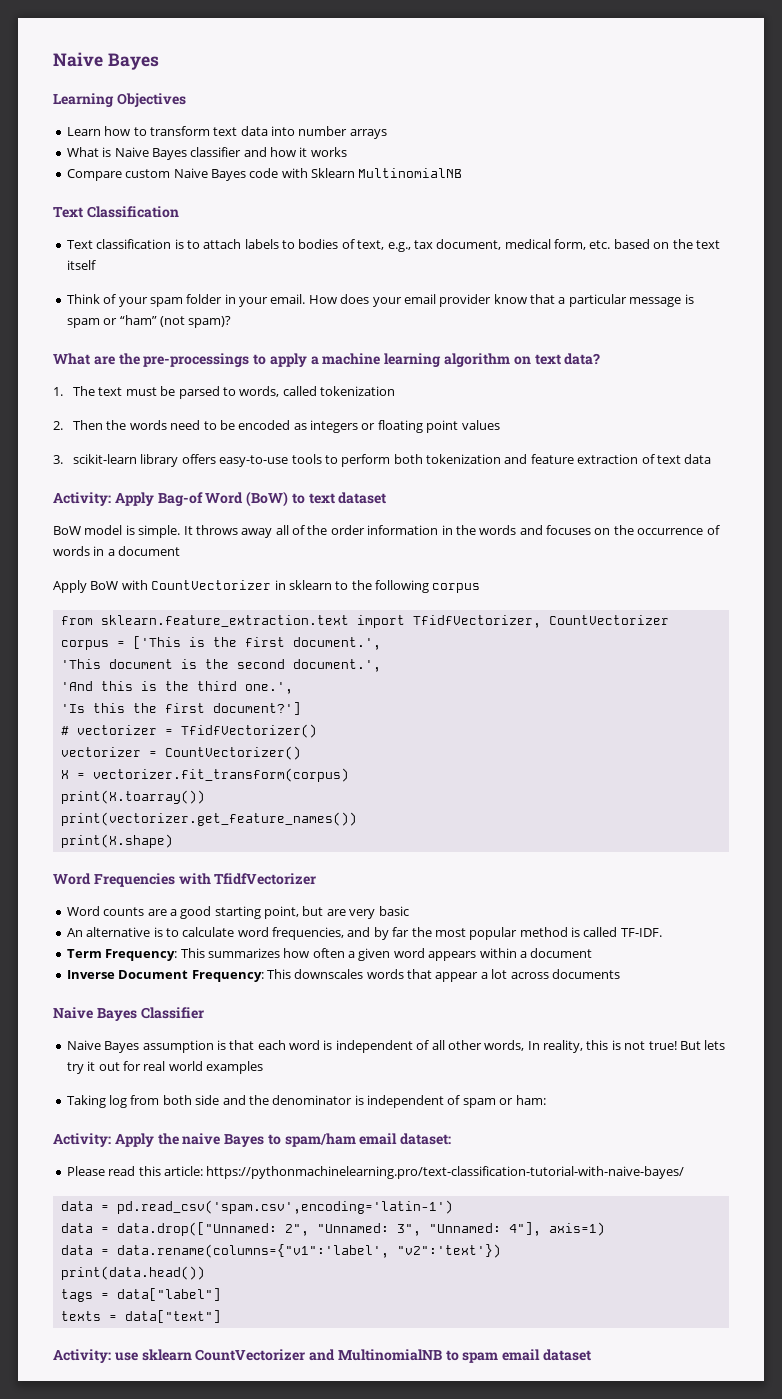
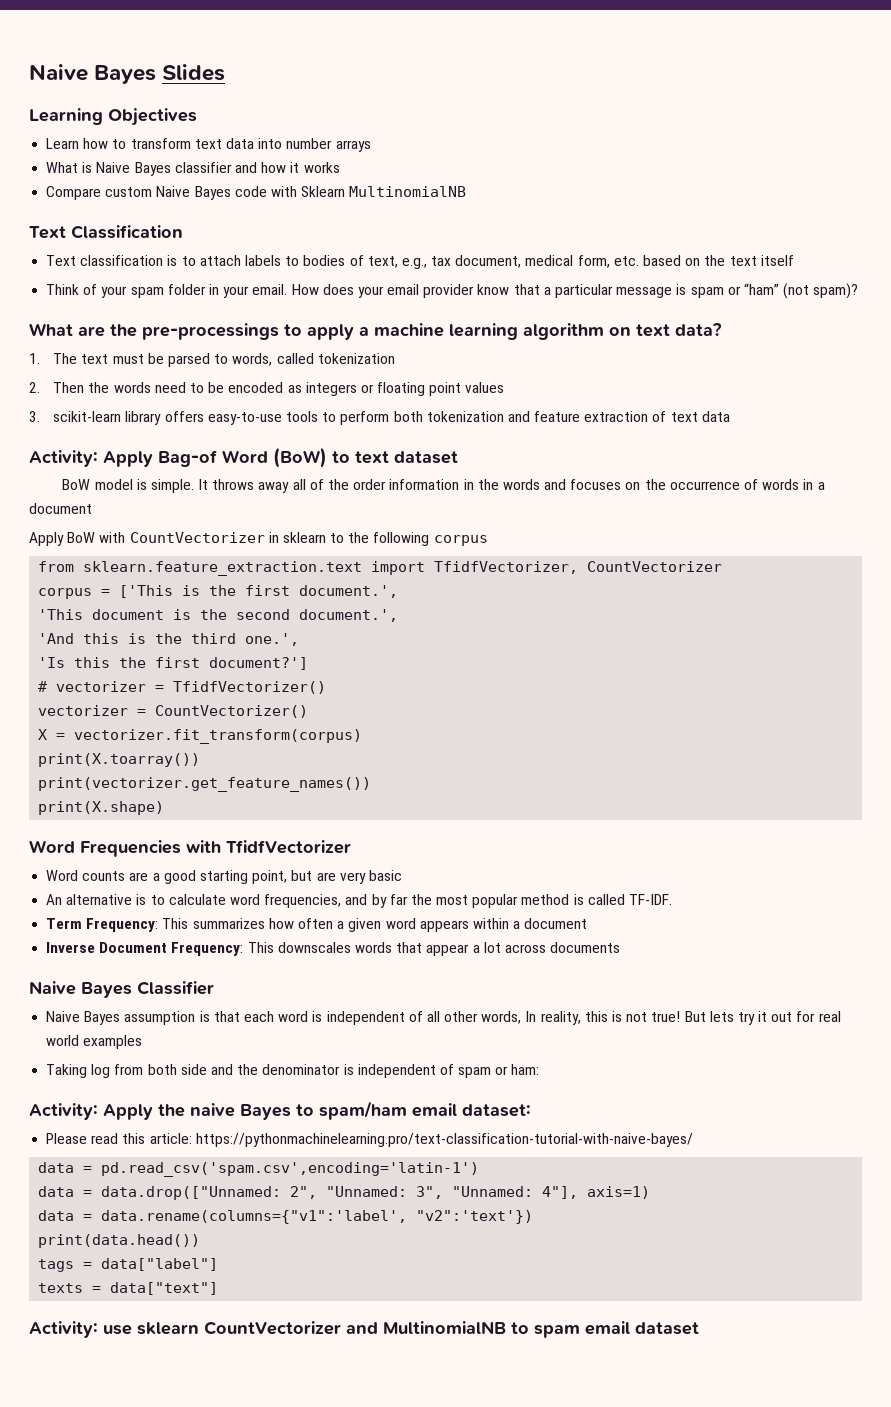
[53,52,159,70] Naive Bayes -> [29,64,226,84] Naive Bayes Slides

